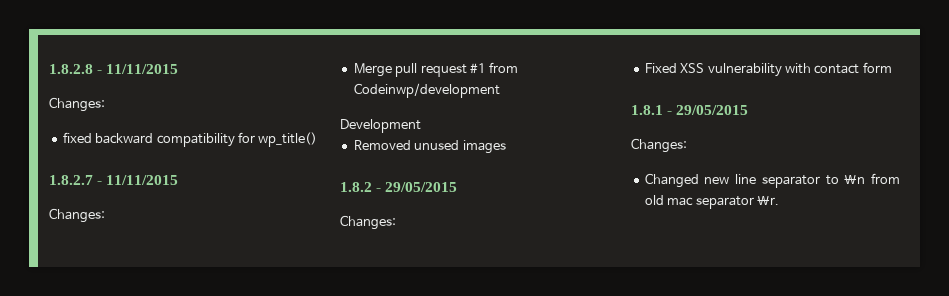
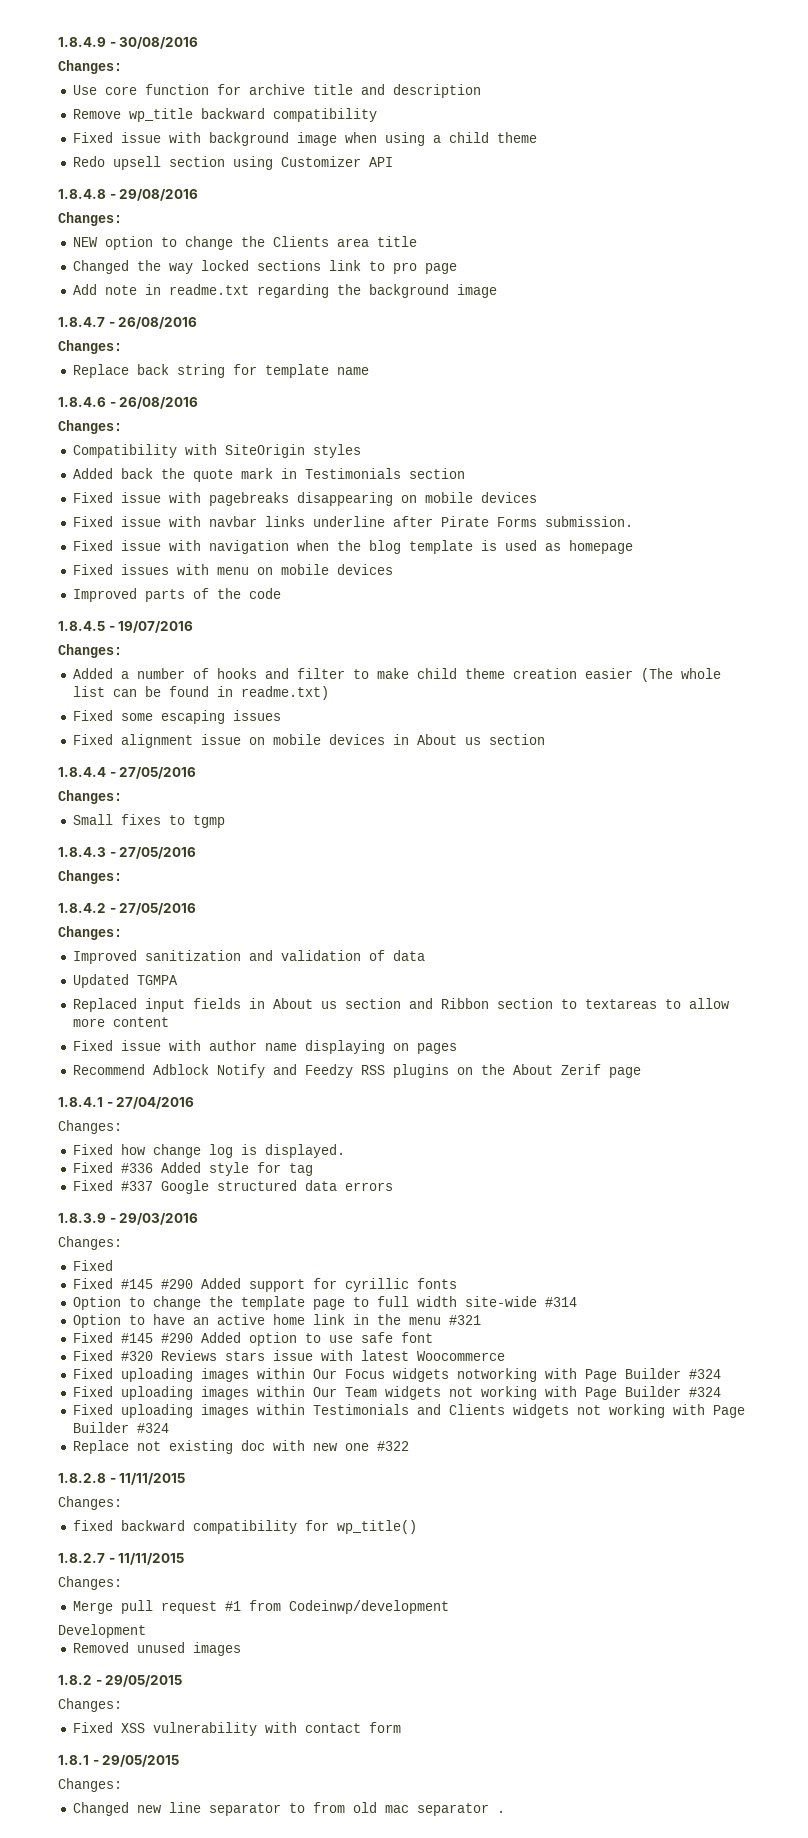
(49, 69) none -> [58,37,199,49] [58,60,122,74] [72,84,481,98] [72,108,377,122] [72,132,537,146] [72,156,393,170] [58,189,199,201] [58,212,122,226] [72,236,417,250] [72,260,457,274] [72,284,497,298] [58,317,198,329] [58,340,122,354] [72,364,369,378] [58,397,199,409] [58,420,122,434] [72,444,361,458] [72,468,465,482] [72,492,537,506] [72,516,633,527] [72,540,633,554] [72,564,393,575] [72,588,281,602] [58,621,194,633] [58,644,122,658] [72,668,721,682] [72,686,329,700] [72,710,281,724] [72,734,545,748] [58,767,197,779] [58,790,122,804] [72,814,225,828] [58,847,197,859] [58,870,122,884] [58,903,197,915] [58,926,122,940] [72,950,425,964] [72,974,178,988] [72,998,729,1012] [72,1017,169,1027] [72,1040,457,1054] [72,1064,641,1078] [58,1097,195,1109] [58,1120,122,1134] [72,1144,345,1158] [72,1162,313,1176] [72,1180,393,1194] [58,1213,199,1225] [58,1236,122,1250] [72,1260,113,1271] [72,1278,457,1292] [72,1296,577,1310] [72,1314,481,1328] [72,1332,433,1346] [72,1350,505,1361] [72,1368,721,1382] [72,1386,721,1400] [72,1404,745,1418] [72,1422,169,1433] [72,1440,409,1454] 1.8.4.9 - 30/08/2016 // Changes: // Use core function for archive title and description // Remove wp_title backward compatibility // Fixed issue with background image when using a child theme // Redo upsell section using Customizer API // 1.8.4.8 - 29/08/2016 // Changes: // NEW option to change the Clients area title // Changed the way locked sections link to pro page // Add note in readme.txt regarding the background image // 1.8.4.7 - 26/08/2016 // Changes: // Replace back string for template name // 1.8.4.6 - 26/08/2016 // Changes: // Compatibility with SiteOrigin styles // Added back the quote mark in Testimonials section // Fixed issue with pagebreaks disappearing on mobile devices // Fixed issue with navbar links underline after Pirate Forms submission. // Fixed issue with navigation when the blog template is used as homepage // Fixed issues with menu on mobile devices // Improved parts of the code // 1.8.4.5 - 19/07/2016 // Changes: // Added a number of hooks and filter to make child theme creation easier (The whole list can be found in readme.txt) // Fixed some escaping issues // Fixed alignment issue on mobile devices in About us section // 1.8.4.4 - 27/05/2016 // Changes: // Small fixes to tgmp // 1.8.4.3 - 27/05/2016 // Changes: // 1.8.4.2 - 27/05/2016 // Changes: // Improved sanitization and validation of data // Updated TGMPA // Replaced input fields in About us section and Ribbon section to textareas to allow more content // Fixed issue with author name displaying on pages // Recommend Adblock Notify and Feedzy RSS plugins on the About Zerif page // 1.8.4.1 - 27/04/2016 // Changes: // Fixed how change log is displayed. // Fixed #336 Added style for tag // Fixed #337 Google structured data errors // 1.8.3.9 - 29/03/2016 // Changes: // Fixed // Fixed #145 #290 Added support for cyrillic fonts // Option to change the template page to full width site-wide #314 // Option to have an active home link in the menu #321 // Fixed #145 #290 Added option to use safe font // Fixed #320 Reviews stars issue with latest Woocommerce // Fixed uploading images within Our Focus widgets notworking with Page Builder #324 // Fixed uploading images within Our Team widgets not working with Page Builder #324 // Fixed uploading images within Testimonials and Clients widgets not working with Page Builder #324 // Replace not existing doc with new one #322 //
[844,175,866,184] \n -> (305, 1808) none
[756,196,779,205] \r. -> [496,1810,505,1813] .

